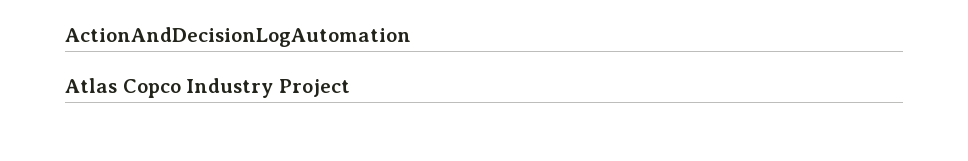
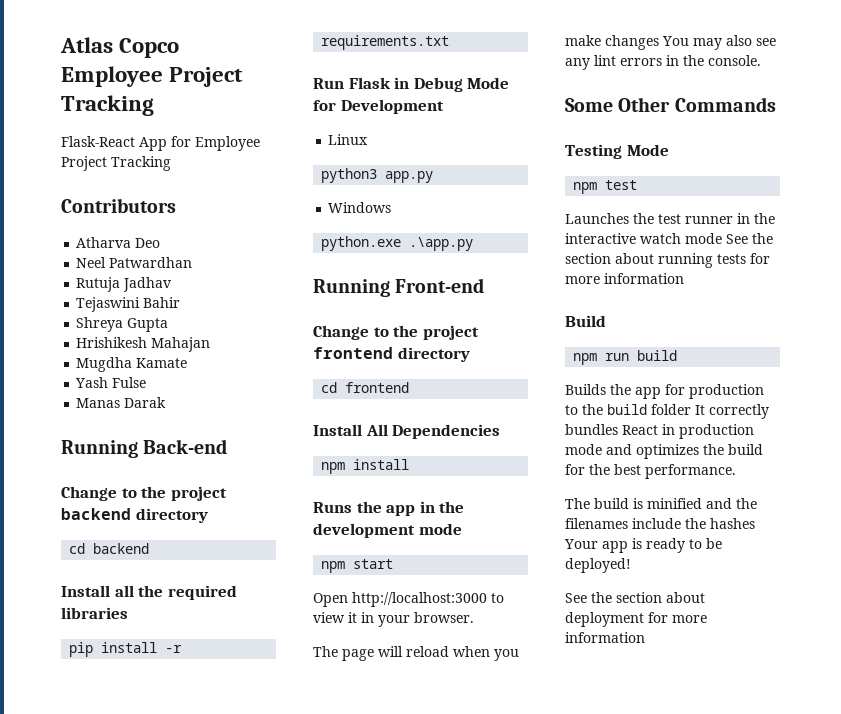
[65,27,411,47] ActionAndDecisionLogAutomation // -> (60, 45) none
[186,78,350,98] Industry Project -> [61,66,244,87] [61,95,154,116] [61,136,260,151] [61,156,171,171] [61,198,176,213] [76,237,161,248] [76,257,193,268] [76,277,173,292] [76,297,181,312] [76,317,169,332] [76,337,211,352] [76,357,188,372] [75,377,147,388] [76,397,167,408] [61,439,228,458] [61,486,227,501] [61,508,208,523] [69,543,150,554] [61,585,237,600] [61,607,128,619] [69,642,183,657] [321,35,450,50] [313,77,510,92] [313,99,444,114] [328,134,369,145] [321,168,434,183] [328,202,392,213] [321,236,474,251] [313,278,485,297] [313,325,479,340] [313,347,470,362] [321,382,410,393] [313,424,501,439] [321,459,410,474] [313,501,465,516] [313,523,462,538] [321,559,394,573] [313,592,504,607] [313,612,474,627] [313,646,519,661] [565,35,776,50] [565,55,761,70] [565,97,776,112] [565,144,669,159] [573,180,638,194] [565,213,775,224] [565,233,773,244] [565,253,770,268] [565,273,684,284] [565,315,606,327] [573,350,678,365] [565,384,764,399] [565,404,769,419] [565,424,754,439] [565,444,763,459] [565,464,736,479] [565,498,757,509] [565,518,755,529] [564,538,722,553] [565,558,631,573] [565,592,705,603] [565,612,707,627] [565,632,645,643] Employee Project Tracking // Flask-React App for Employee Project Tracking // Contributors // Atharva Deo // Neel Patwardhan // Rutuja Jadhav // Tejaswini Bahir // Shreya Gupta // Hrishikesh Mahajan // Mugdha Kamate // Yash Fulse // Manas Darak // Running Back-end // Change to the project backend directory // cd backend // Install all the required libraries // pip install -r requirements.txt // Run Flask in Debug Mode for Development // Linux // python3 app.py // Windows // python.exe .\app.py // Running Front-end // Change to the project frontend directory // cd frontend // Install All Dependencies // npm install // Runs the app in the development mode // npm start // Open http://localhost:3000 to view it in your browser. // The page will reload when you make changes You may also see any lint errors in the console. // Some Other Commands // Testing Mode // npm test // Launches the test runner in the interactive watch mode See the section about running tests for more information // Build // npm run build // Builds the app for production to the build folder It correctly bundles React in production mode and optimizes the build for the best performance. // The build is minified and the filenames include the hashes Your app is ready to be deployed! // See the section about deployment for more information

